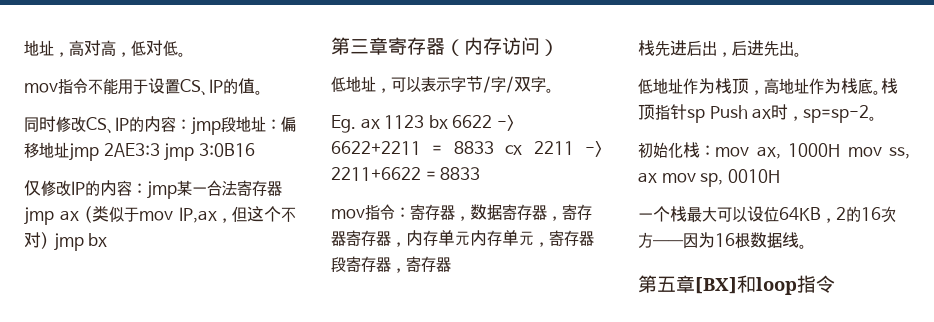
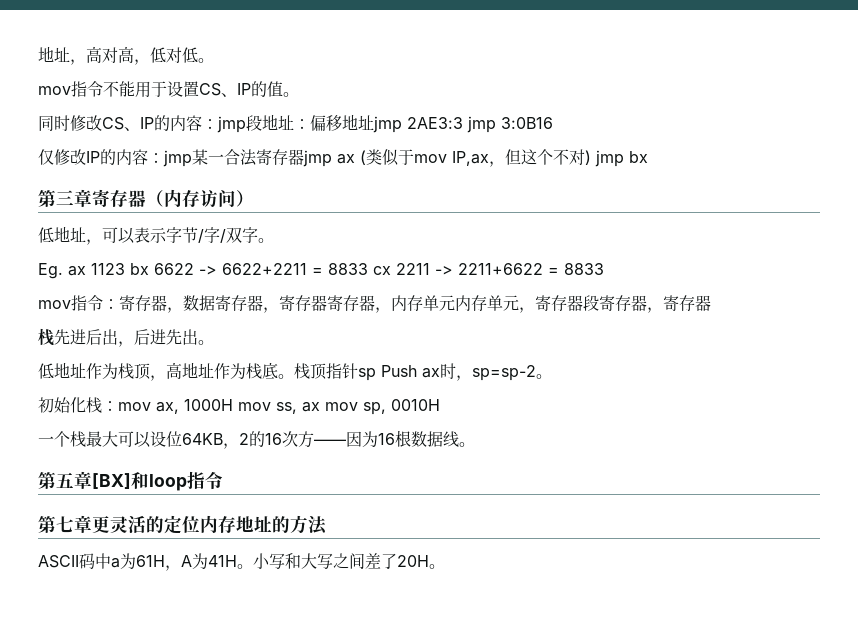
(835, 284) none -> [38,515,327,535] [38,553,445,571] // 第七章更灵活的定位内存地址的方法 // ASCII码中a为61H，A为41H。小写和大写之间差了20H。

